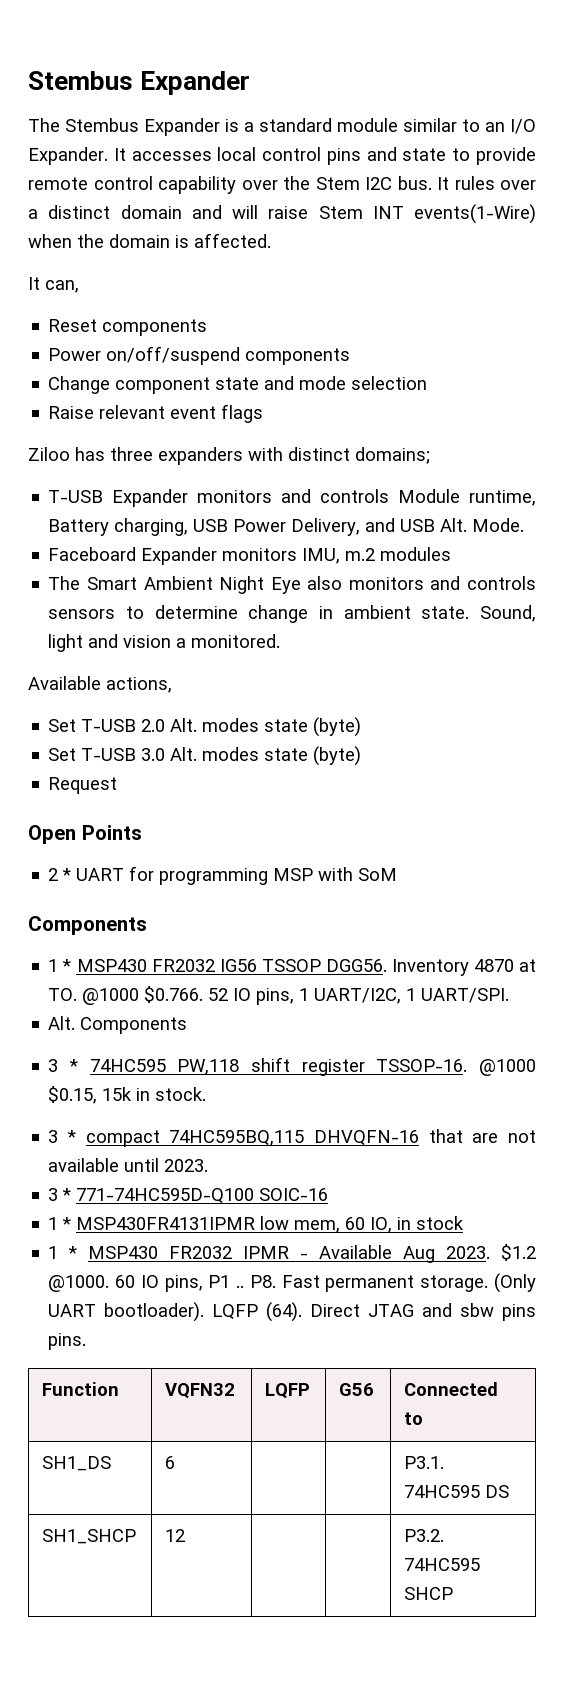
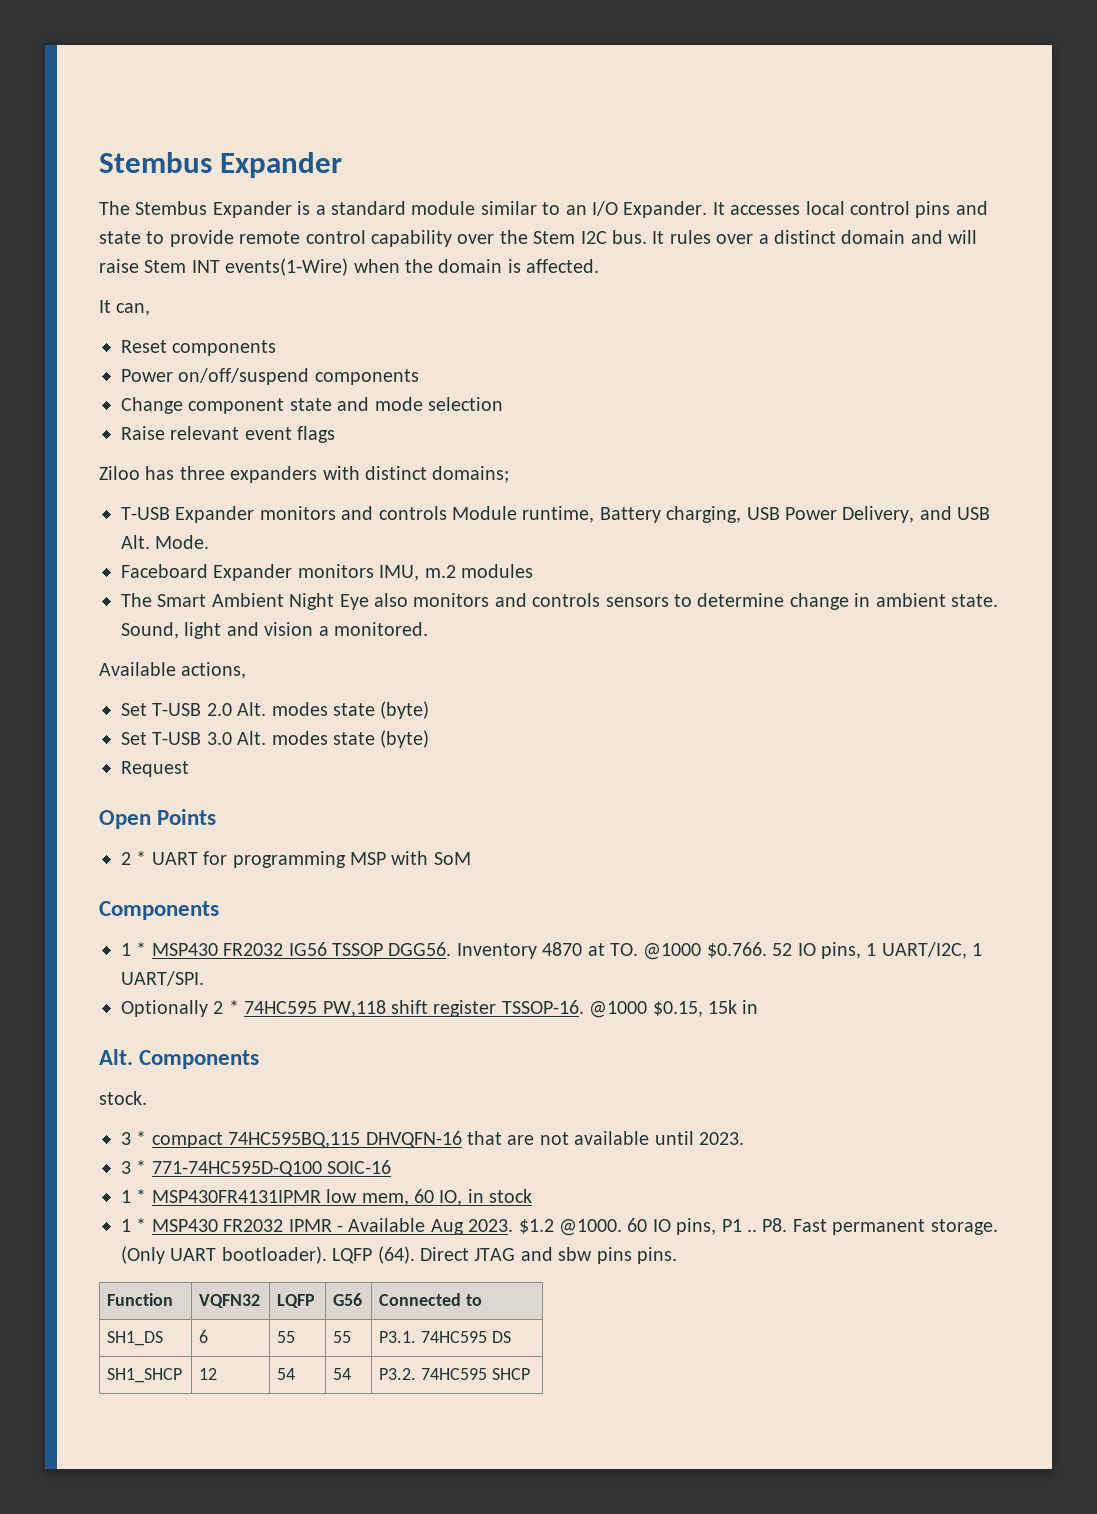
[48,1016,188,1034] [48,1059,59,1072] Alt. Components // 3 -> [121,1000,224,1017] Optionally 2
(151, 1094) none -> [99,1049,260,1069] // Alt. Components //
(176, 1462) | -> [277,1331,296,1343] [333,1331,352,1343] 55 | 55
(186, 1535) | -> [277,1368,296,1380] [333,1368,352,1380] 54 | 54

